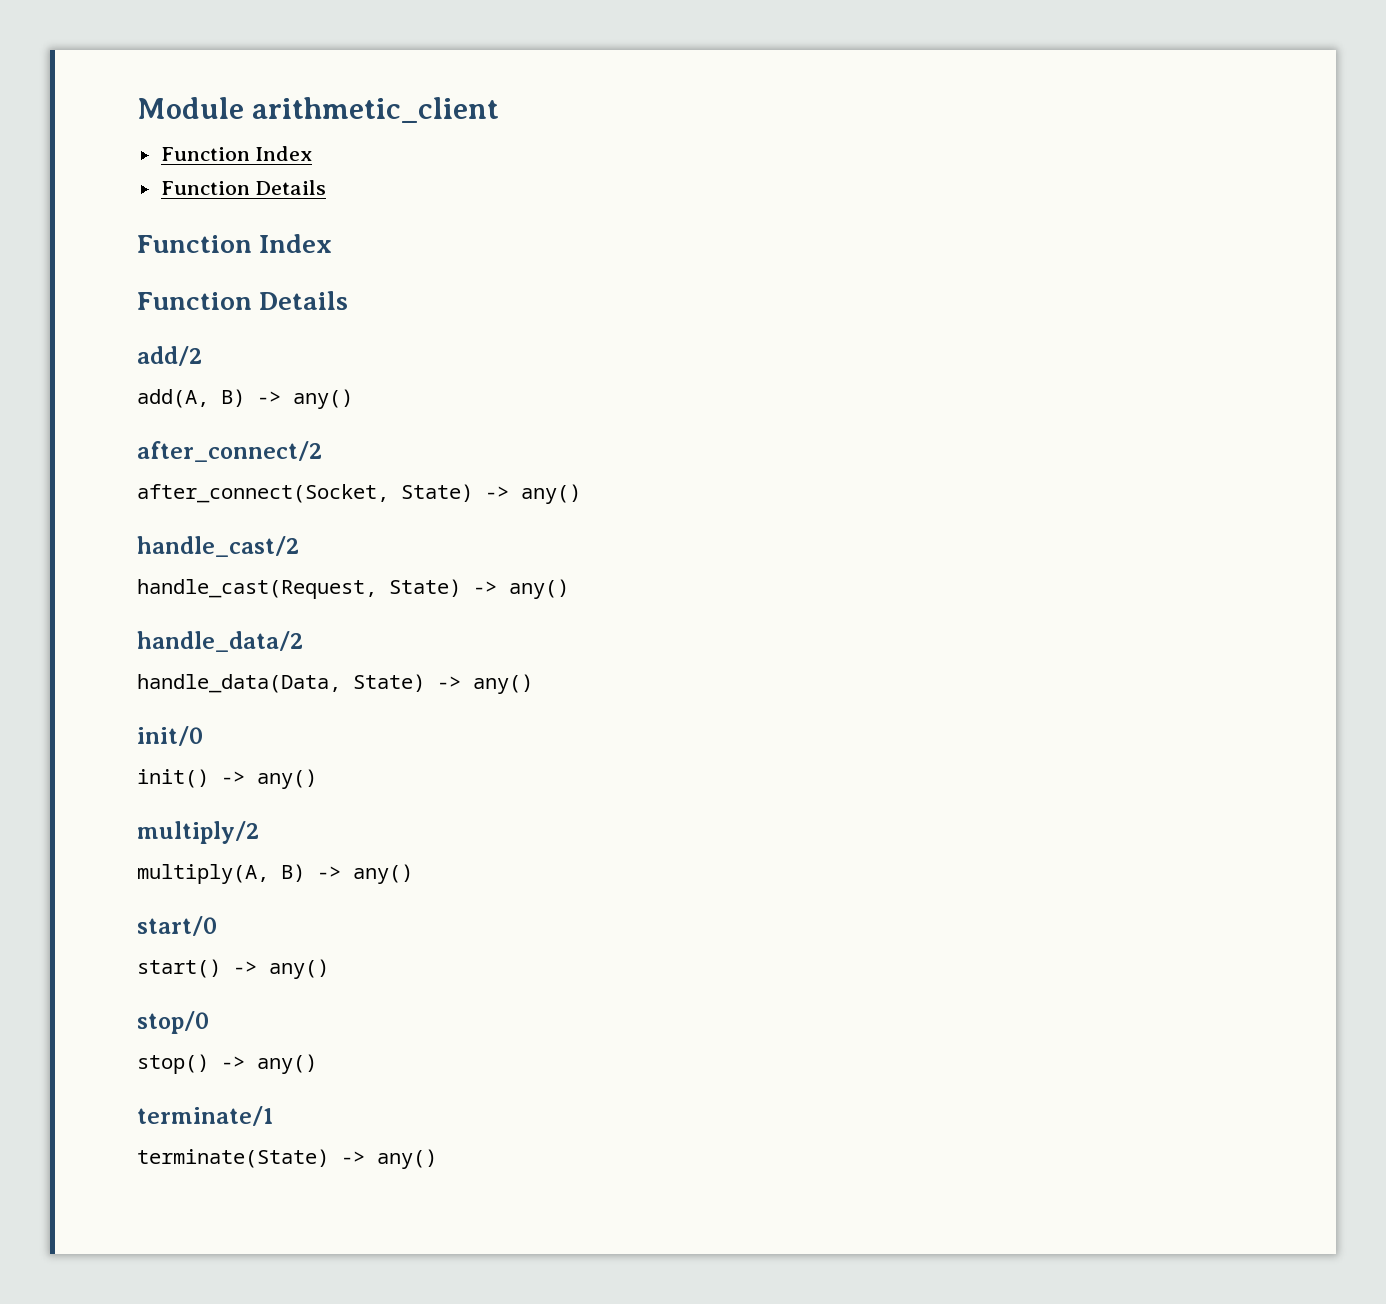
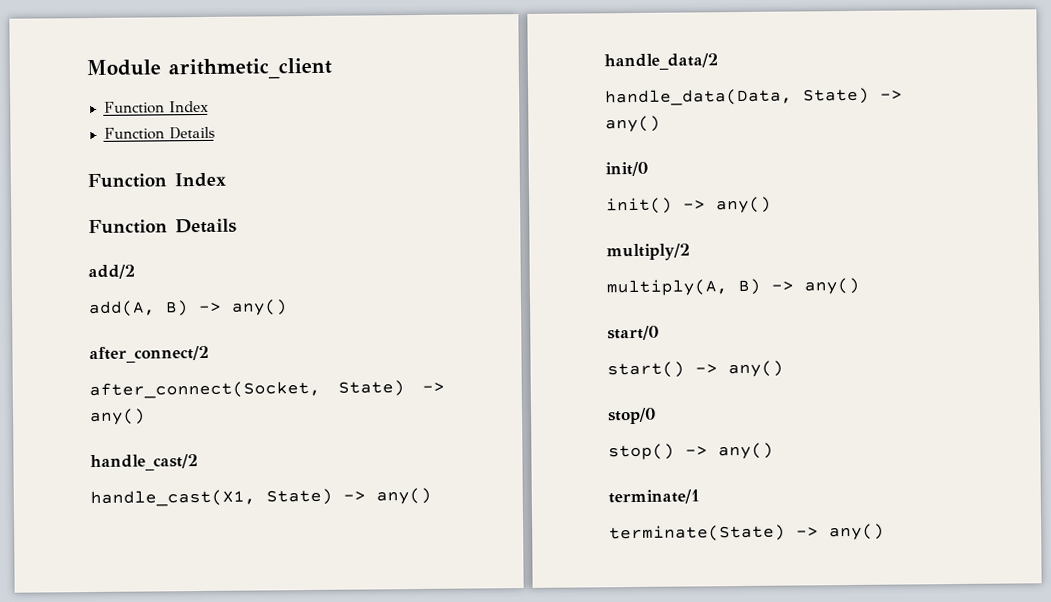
[137,579,377,599] handle_cast(Request, -> [90,489,256,508] handle_cast(X1,

